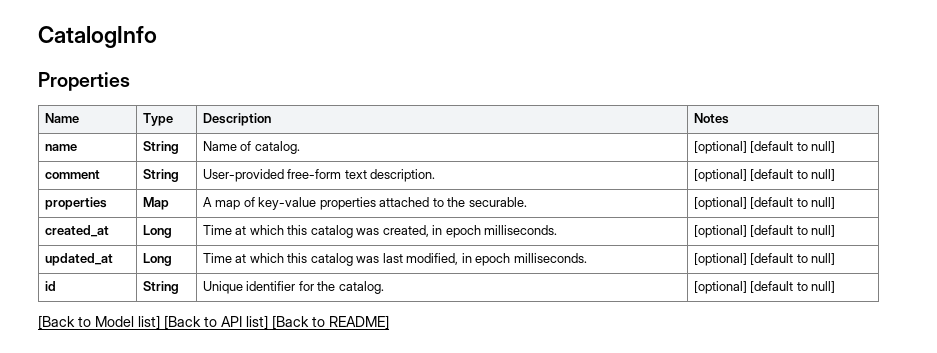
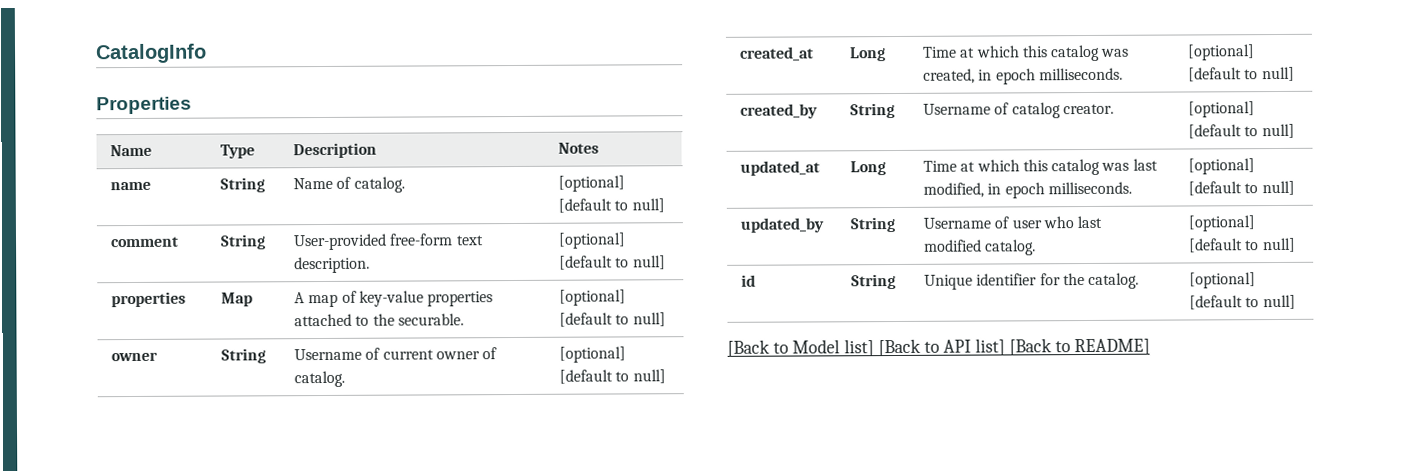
(836, 203) none -> [110,351,158,362] [220,348,266,364] [293,347,498,361] [293,370,345,388] [558,346,626,363] [558,369,666,384] // owner | String | Username of current owner of catalog. | [optional] [default to null]
(836, 231) none -> [739,103,818,119] [849,103,895,119] [922,102,1114,119] [1187,101,1255,118] [1187,123,1295,139] // created_by | String | Username of catalog creator. | [optional] [default to null]
(836, 259) none -> [739,217,824,233] [849,217,895,233] [922,215,1103,229] [923,239,1037,256] [1187,215,1255,232] [1188,237,1296,253] // updated_by | String | Username of user who last modified catalog. | [optional] [default to null]

